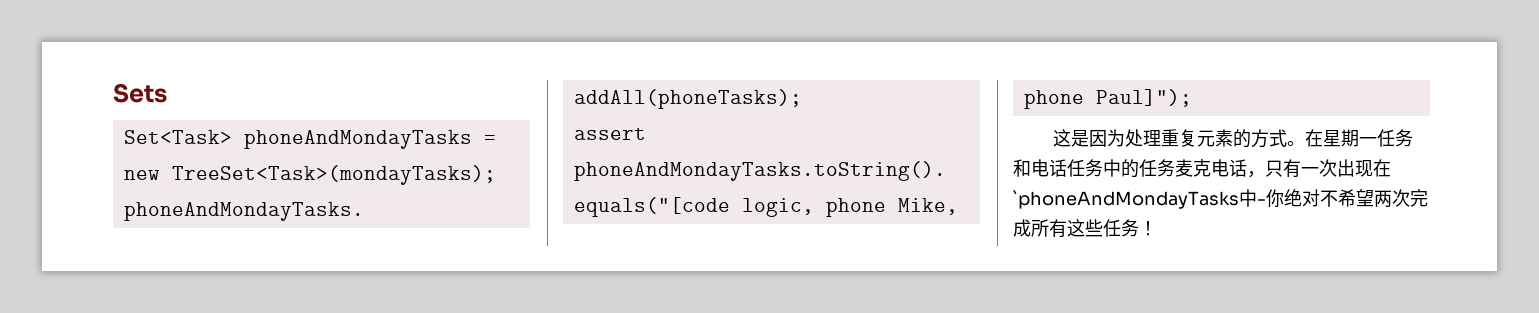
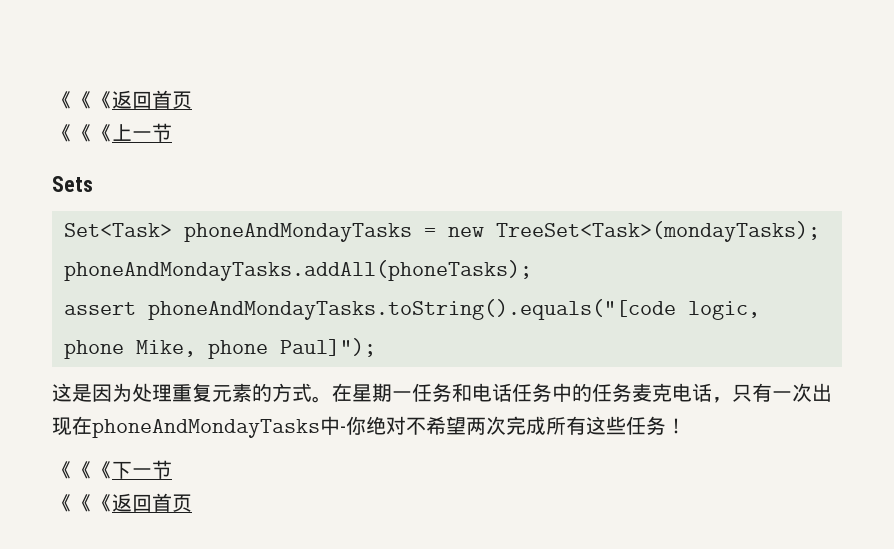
(113, 93) none -> [52,90,192,109] [52,123,172,142] 《《《返回首页 // 《《《上一节 //
[1013,190,1239,209] `phoneAndMondayTasks -> [92,419,320,438] phoneAndMondayTasks
(1157, 228) none -> [52,460,172,479] [52,493,192,512] // 《《《下一节 // 《《《返回首页

